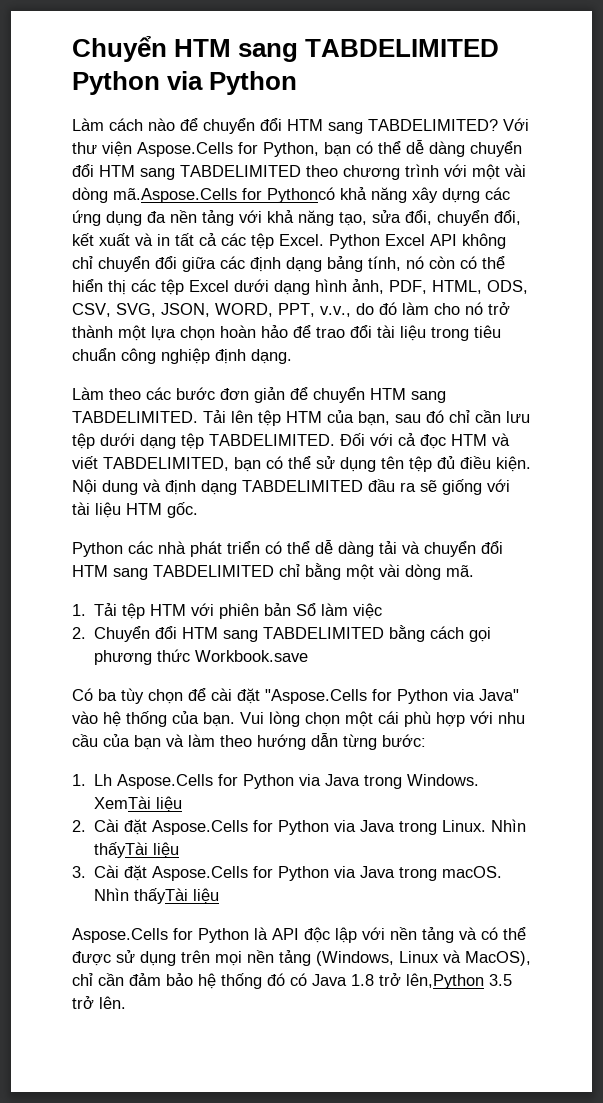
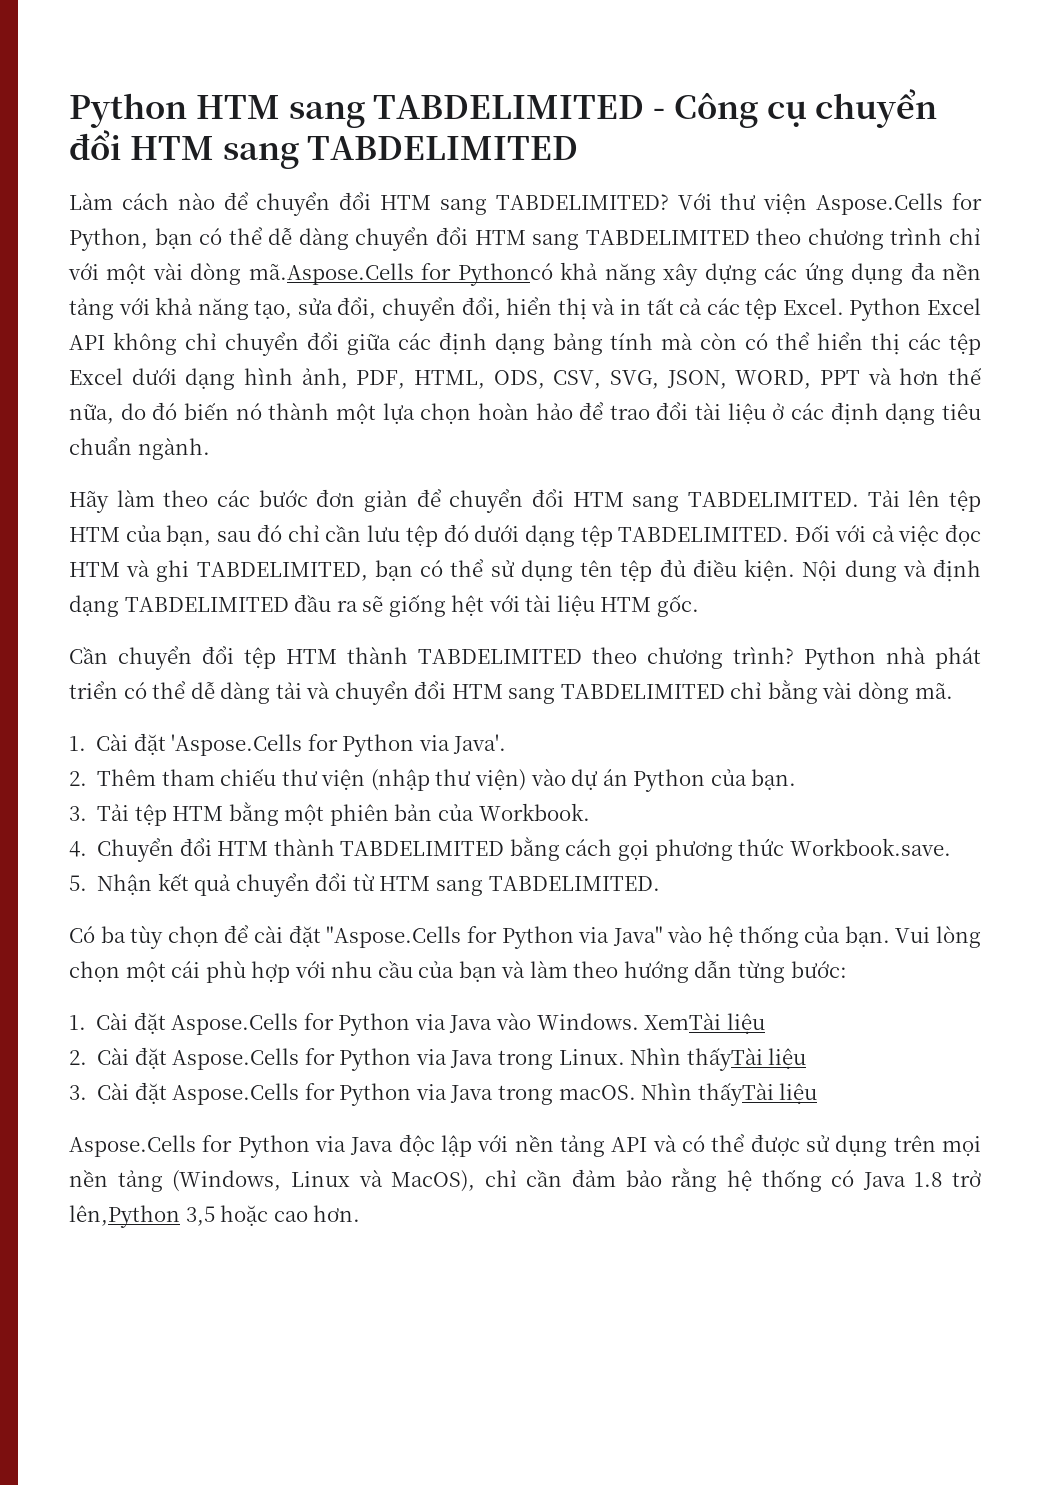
[72,36,500,62] [72,71,298,95] Chuyển HTM sang TABDELIMITED Python via Python -> [69,89,938,128] [69,130,579,169] Python HTM sang TABDELIMITED - Công cụ chuyển đổi HTM sang TABDELIMITED
(439, 170) none -> [948,228,981,245] chỉ
[72,233,130,246] kết xuất -> [506,297,587,320] hiển thị
[368,256,424,271] tính, nó -> [610,333,694,350] tính mà
[278,302,510,317] PPT, v.v., do đó làm cho nó trở -> [819,368,982,385] [69,402,262,424] PPT và hơn thế nữa, do đó biến nó
[431,325,501,341] [72,348,292,364] [72,387,104,400] trong tiêu chuẩn công nghiệp định dạng. // Làm -> [772,402,981,425] [69,437,210,460] [69,490,155,513] ở các định dạng tiêu chuẩn ngành. // Hãy làm
(365, 395) none -> [532,489,564,507] đổi
(95, 441) none -> [443,524,469,542] đó
(416, 439) none -> [898,525,940,546] việc
[72,456,98,469] viết -> [156,560,190,582] ghi
(482, 487) none -> [451,595,485,616] hệt
[72,541,153,557] Python các -> [69,646,876,670] Cần chuyển đổi tệp HTM thành TABDELIMITED theo chương trình? Python
[346,564,374,580] một -> (818, 692) none
[94,603,383,619] [72,627,86,639] Tải tệp HTM với phiên bản Sổ làm việc // 2. -> [96,733,507,757] [69,769,797,792] [69,802,590,826] [69,841,87,857] Cài đặt 'Aspose.Cells for Python via Java'. // 2. Thêm tham chiếu thư viện (nhập thư viện) vào dự án Python của bạn. // 3. Tải tệp HTM bằng một phiên bản của Workbook. // 4.
[223,630,259,642] sang -> [273,839,335,856] thành
[195,650,309,662] Workbook.save -> [789,838,951,856] [69,873,660,897] Workbook.save. // 5. Nhận kết quả chuyển đổi từ HTM sang TABDELIMITED.
[94,774,403,789] Lh Aspose.Cells for Python via Java trong -> [96,1012,531,1036] Cài đặt Aspose.Cells for Python via Java vào
[254,927,299,940] là API -> [315,1136,394,1155] via Java
(454, 935) none -> [611,1137,648,1152] API
[198,973,285,989] hệ thống đó -> [671,1168,822,1192] rằng hệ thống
[489,974,512,986] [72,996,126,1009] 3.5 trở lên. -> [185,1205,361,1226] 3,5 hoặc cao hơn.

